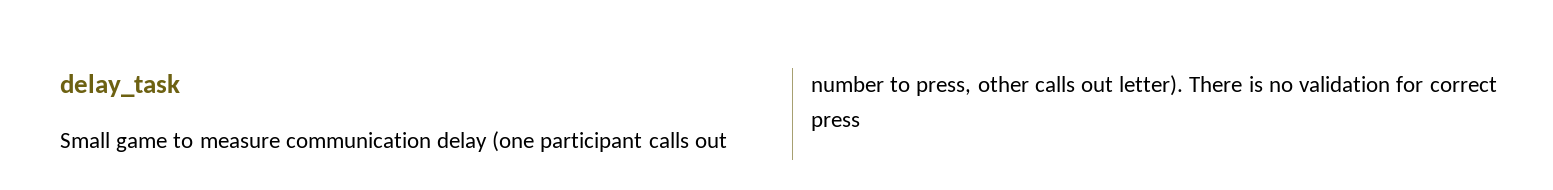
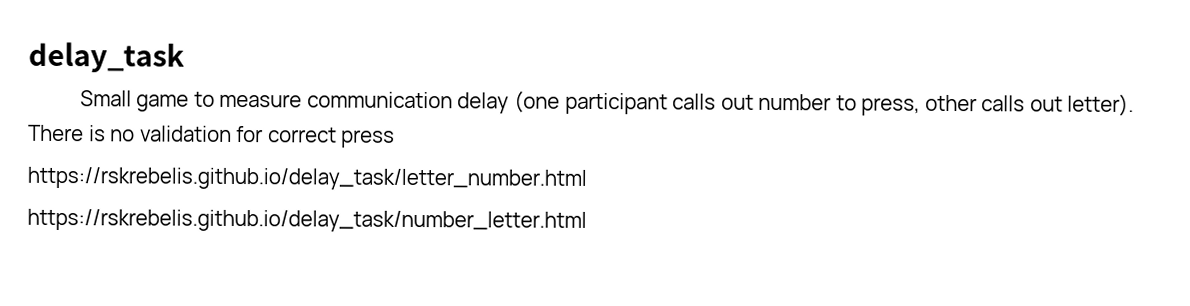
(860, 123) none -> [27,166,587,191] [27,208,587,233] // https://rskrebelis.github.io/delay_task/letter_number.html // https://rskrebelis.github.io/delay_task/number_letter.html

